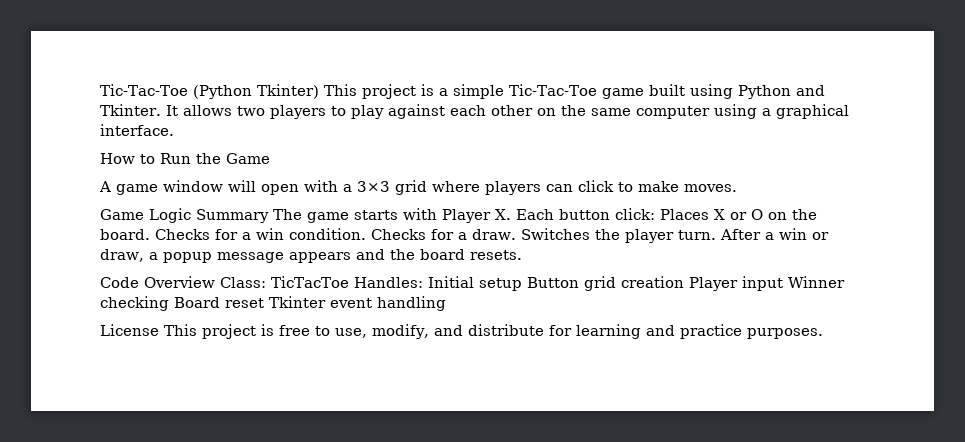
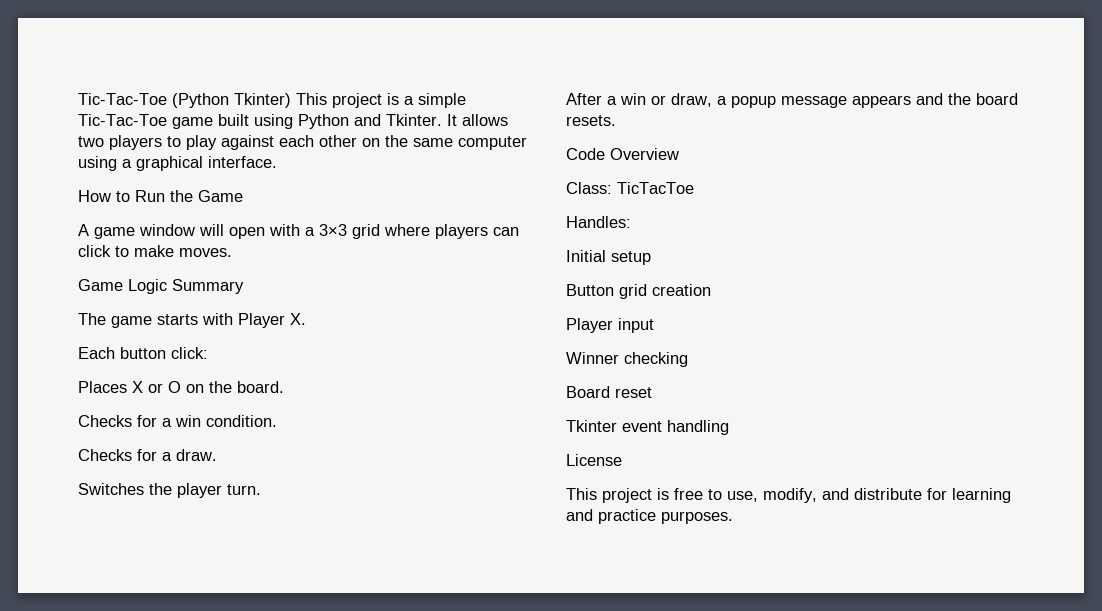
(269, 216) none -> (244, 286) //
(511, 214) none -> (306, 319) //
(655, 214) none -> (208, 353) //
(150, 234) none -> (284, 387) //
(366, 234) none -> (277, 421) //
(516, 234) none -> (217, 455) //
(716, 235) none -> (261, 489) //
(215, 282) none -> (679, 154) //
(349, 282) none -> (694, 188) //
(423, 282) none -> (631, 222) //
(522, 284) none -> (651, 258) //
(684, 282) none -> (711, 290) //
(783, 283) none -> (654, 325) //
(169, 303) none -> (688, 359) //
(264, 303) none -> (652, 392) //
(159, 330) none -> (622, 460) //

